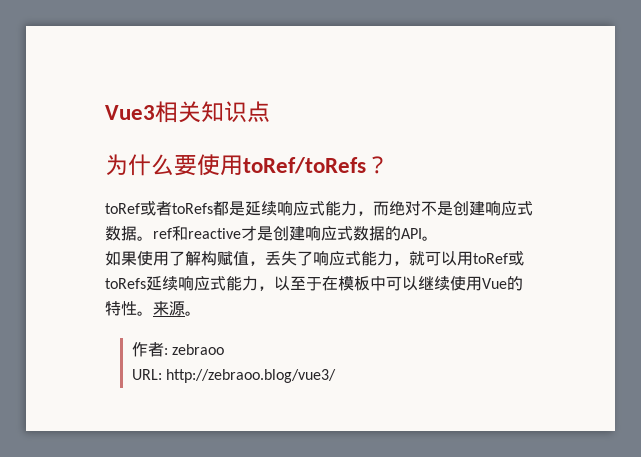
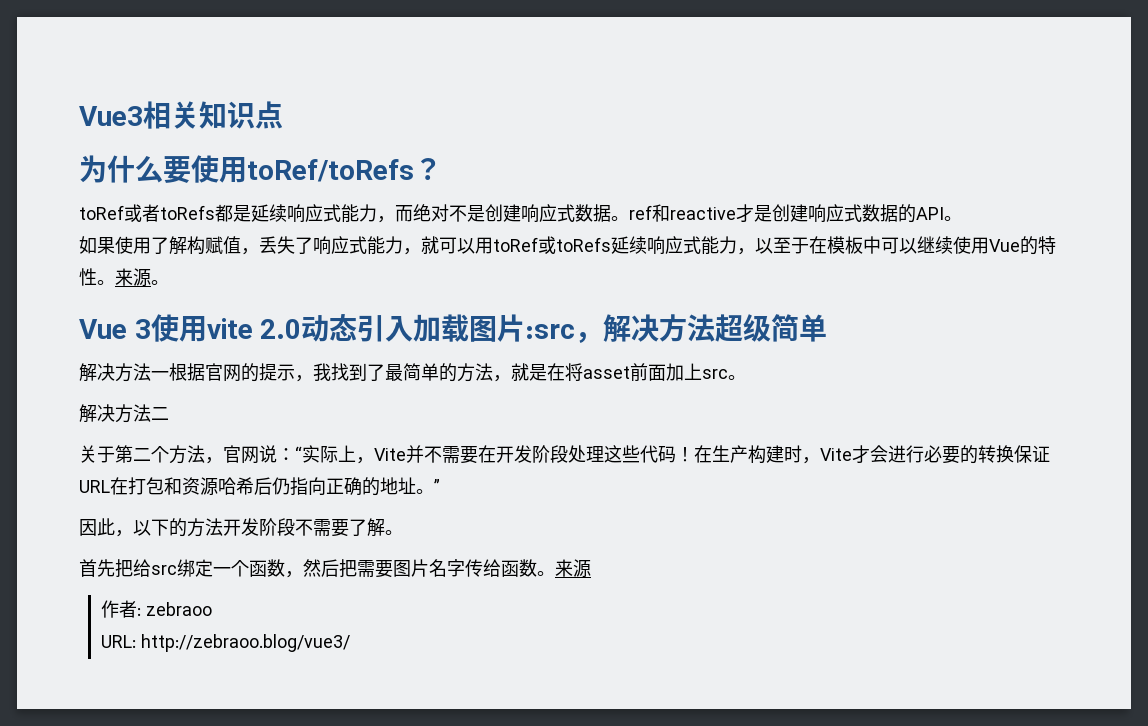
(201, 313) none -> [79,314,828,344] [79,363,746,382] [79,404,169,423] [79,445,1050,464] [79,477,440,496] [79,518,403,537] [79,559,591,578] // Vue 3使用vite 2.0动态引入加载图片:src，解决方法超级简单 // 解决方法一根据官网的提示，我找到了最简单的方法，就是在将asset前面加上src。 // 解决方法二 // 关于第二个方法，官网说：“实际上，Vite并不需要在开发阶段处理这些代码！在生产构建时，Vite才会进行必要的转换保证URL在打包和资源哈希后仍指向正确的地址。” // 因此，以下的方法开发阶段不需要了解。 // 首先把给src绑定一个函数，然后把需要图片名字传给函数。来源

